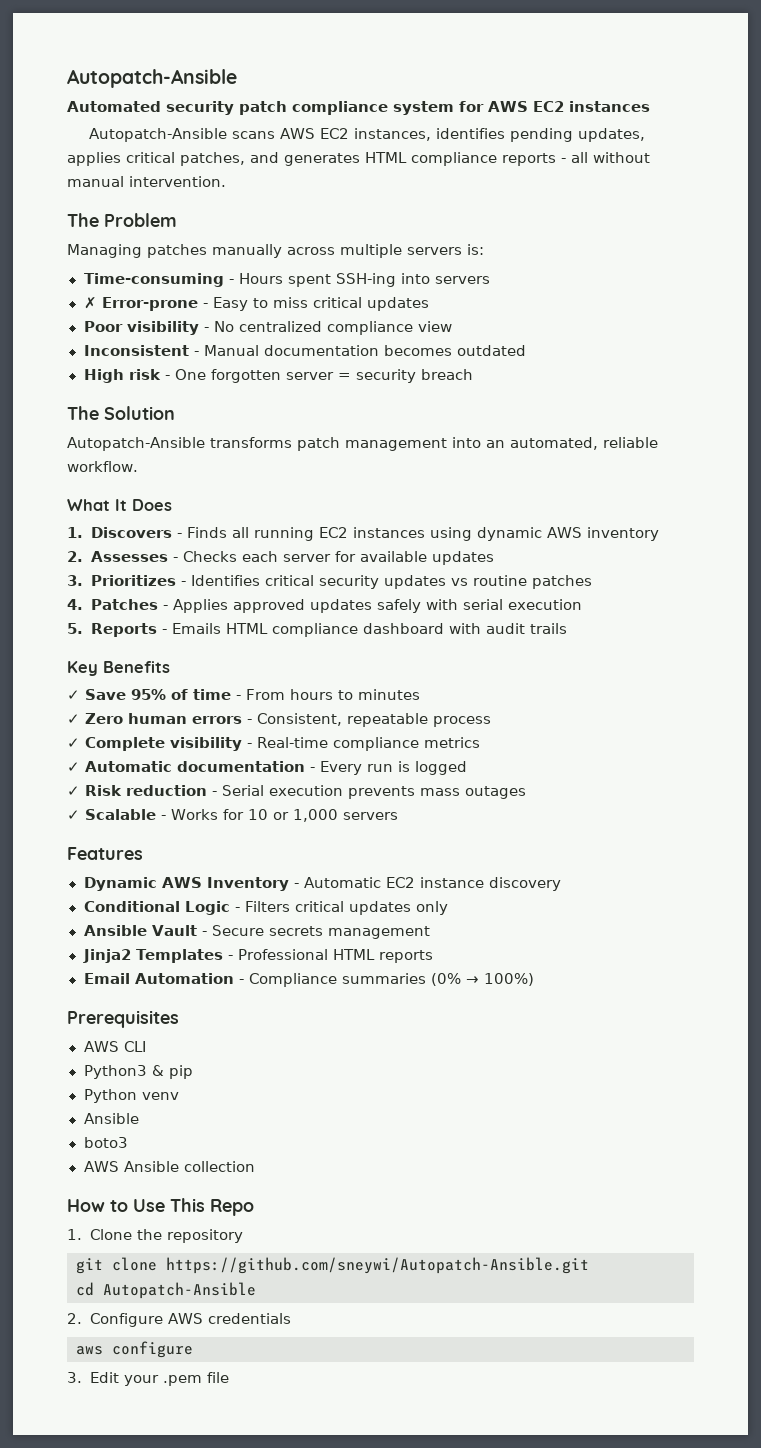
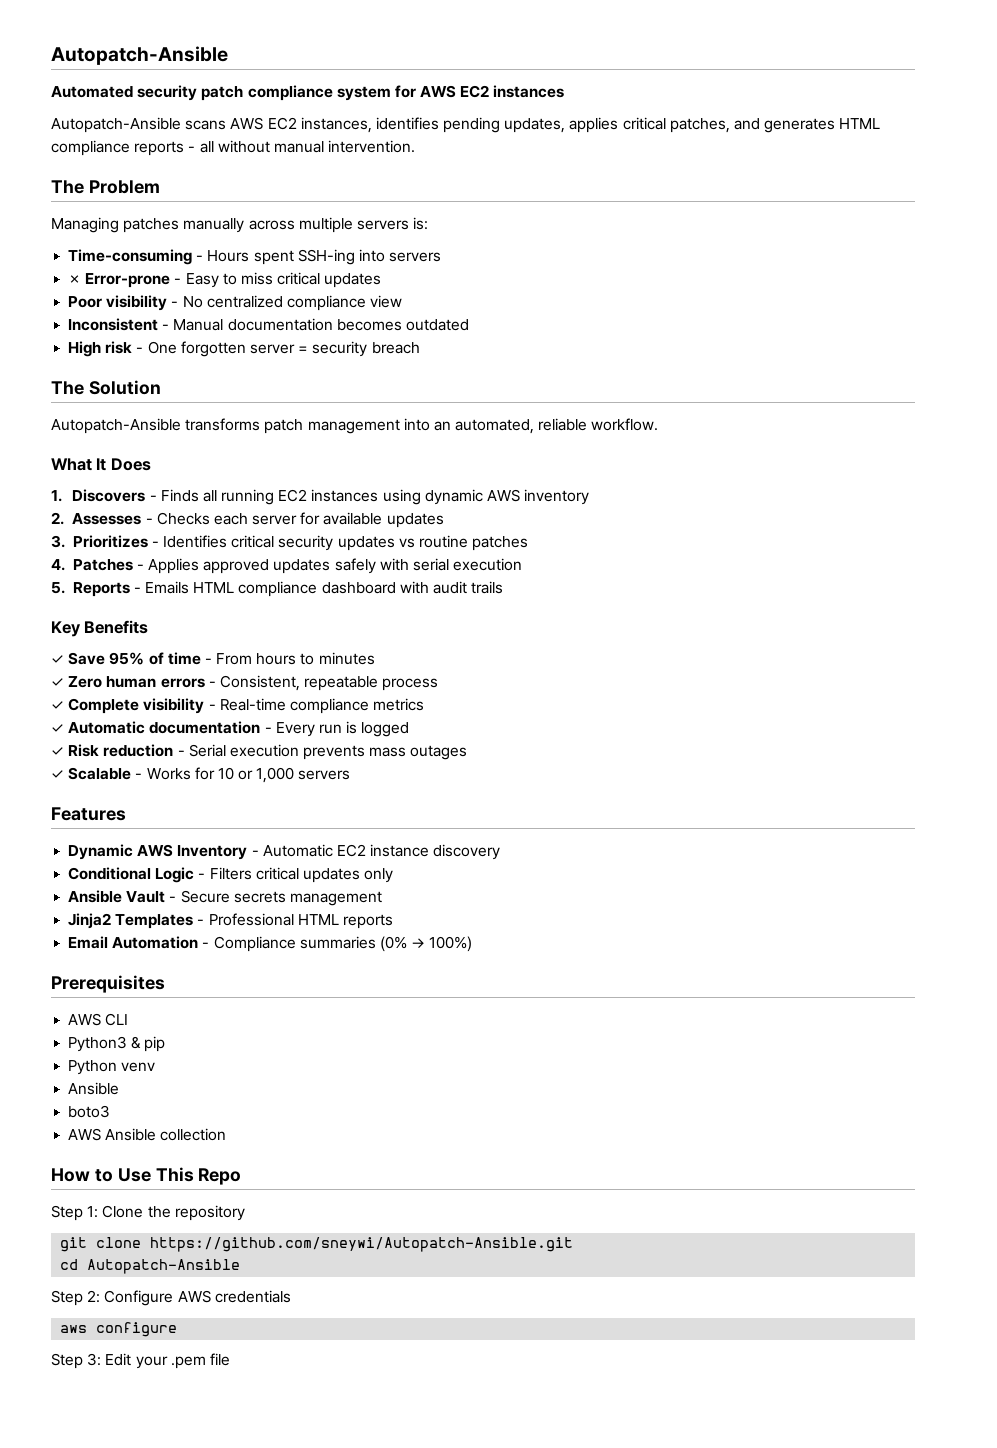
[67,1229,82,1240] 1. -> [51,1205,99,1221] Step 1:
[67,1313,82,1324] 2. -> [51,1290,101,1306] Step 2:
[67,1372,82,1383] 3. -> [51,1353,102,1369] Step 3:

